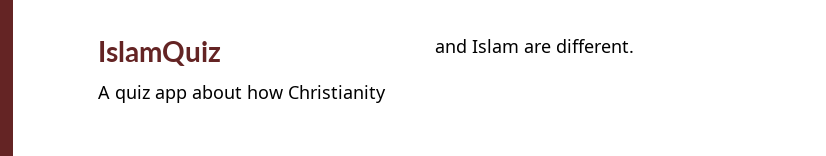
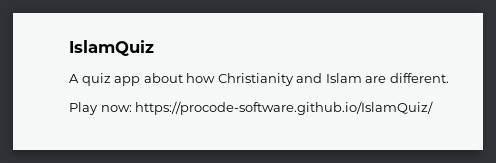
(634, 46) none -> [69,101,434,115] // Play now: https://procode-software.github.io/IslamQuiz/

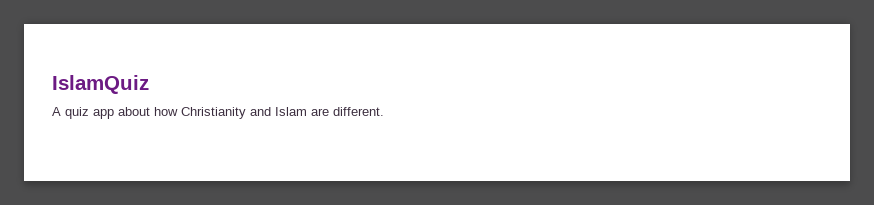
[69,101,434,115] // Play now: https://procode-software.github.io/IslamQuiz/ -> (384, 111) none

